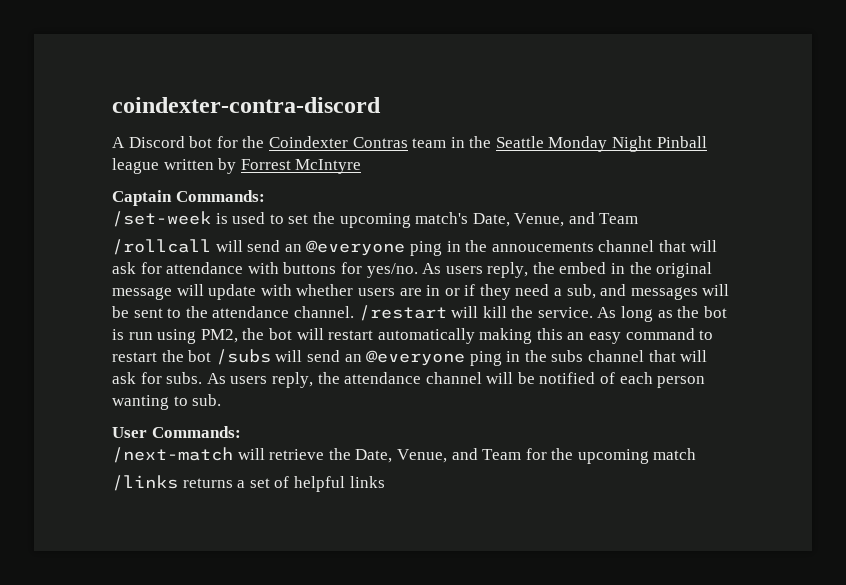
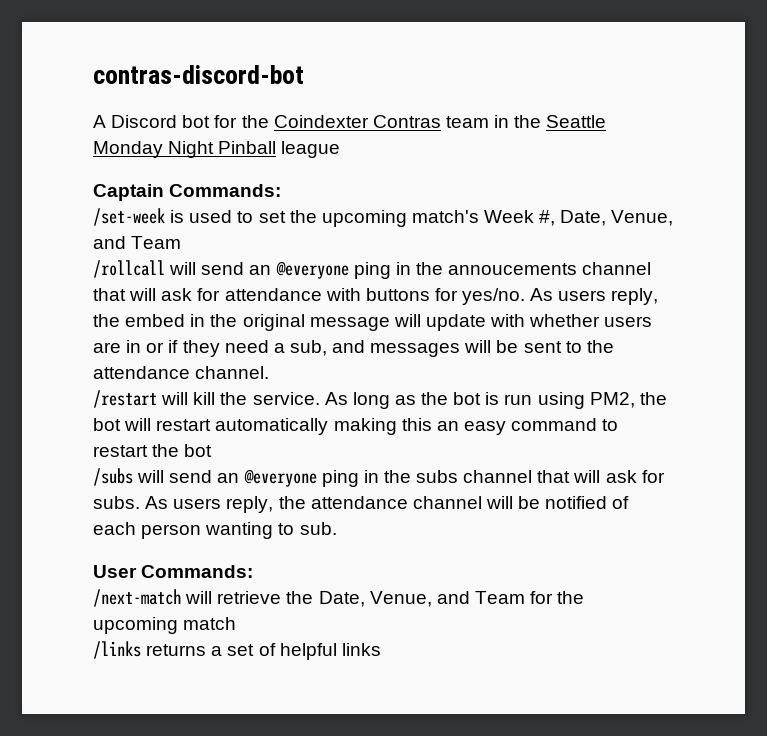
[112,97,381,113] coindexter-contra-discord -> [93,65,304,84] contras-discord-bot
[163,158,362,174] written by Forrest McIntyre -> (341, 149) none
(469, 218) none -> [484,210,556,226] Week #,
(354, 312) none -> (270, 372) //
(212, 356) none -> (213, 450) //

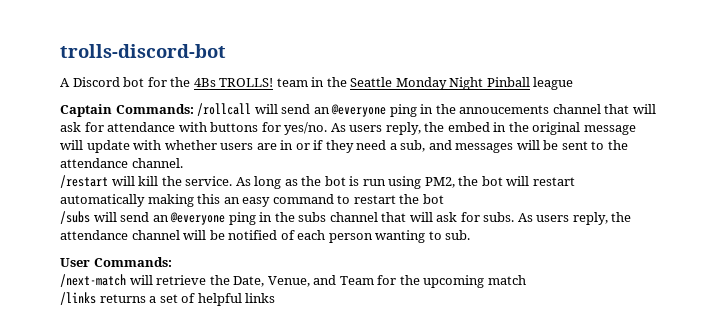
[93,65,304,84] contras-discord-bot -> [60,44,226,58] trolls-discord-bot
[273,115,441,128] Coindexter Contras -> [193,78,274,87] 4Bs TROLLS!
[93,208,674,227] [93,236,182,249] // /set-week is used to set the upcoming match's Week #, Date, Venue, and Team // -> (194, 109) none

